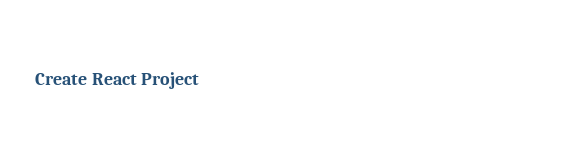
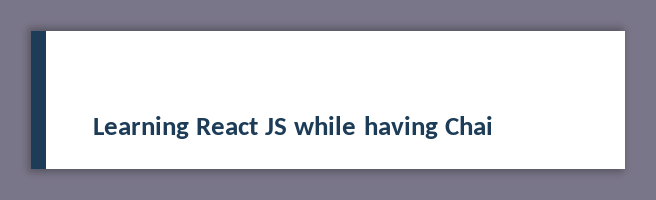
[35,72,200,89] Create React Project -> [93,116,493,139] Learning React JS while having Chai

